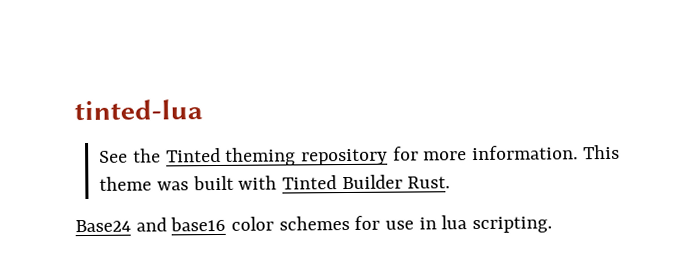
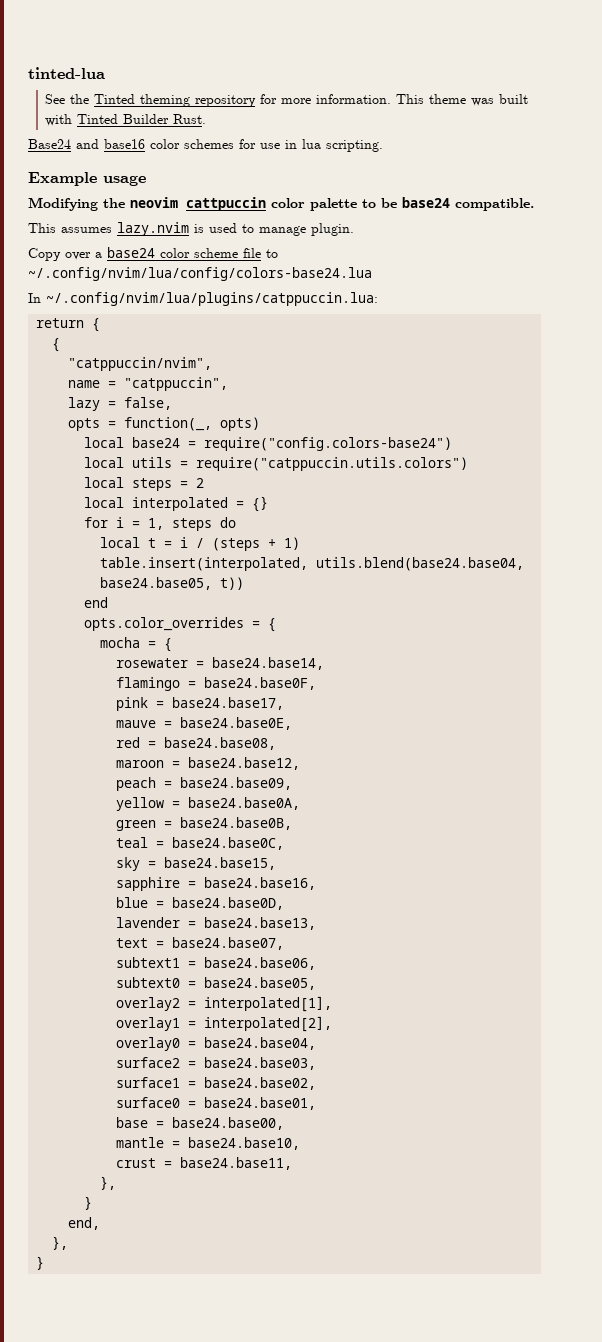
(553, 225) none -> [28,172,146,186] [28,197,534,211] [28,222,354,236] [28,247,278,261] [28,267,372,281] [28,292,378,306] [36,318,101,332] [52,338,61,352] [68,357,213,371] [68,377,229,391] [68,397,173,411] [68,417,261,431] [84,437,453,451] [84,457,469,471] [84,477,205,491] [84,496,269,512] [84,517,237,531] [100,537,301,551] [100,557,525,571] [100,577,245,590] [84,597,109,608] [84,617,277,632] [100,637,173,652] [116,657,325,670] [116,677,317,691] [116,697,285,711] [116,717,293,730] [116,737,277,750] [116,757,301,770] [116,777,293,791] [116,797,301,811] [116,817,293,831] [116,837,285,850] [116,857,277,871] [116,877,317,891] [116,897,285,910] [116,917,317,930] [116,937,285,950] [116,957,317,970] [116,977,317,990] [116,996,333,1012] [116,1016,333,1032] [116,1037,317,1051] [116,1057,317,1070] [116,1077,317,1090] [116,1097,317,1110] [116,1117,285,1130] [116,1137,301,1150] [116,1157,293,1170] [100,1176,117,1190] [84,1196,93,1210] [68,1217,101,1230] [52,1236,69,1250] [36,1256,45,1270] // Example usage // Modifying the neovim cattpuccin color palette to be base24 compatible. // This assumes lazy.nvim is used to manage plugin. // Copy over a base24 color scheme file to ~/.config/nvim/lua/config/colors-base24.lua // In ~/.config/nvim/lua/plugins/catppuccin.lua: // return { // { // "catppuccin/nvim", // name = "catppuccin", // lazy = false, // opts = function(_, opts) // local base24 = require("config.colors-base24") // local utils = require("catppuccin.utils.colors") // local steps = 2 // local interpolated = {} // for i = 1, steps do // local t = i / (steps + 1) // table.insert(interpolated, utils.blend(base24.base04, base24.base05, t)) // end // opts.color_overrides = { // mocha = { // rosewater = base24.base14, // flamingo = base24.base0F, // pink = base24.base17, // mauve = base24.base0E, // red = base24.base08, // maroon = base24.base12, // peach = base24.base09, // yellow = base24.base0A, // green = base24.base0B, // teal = base24.base0C, // sky = base24.base15, // sapphire = base24.base16, // blue = base24.base0D, // lavender = base24.base13, // text = base24.base07, // subtext1 = base24.base06, // subtext0 = base24.base05, // overlay2 = interpolated[1], // overlay1 = interpolated[2], // overlay0 = base24.base04, // surface2 = base24.base03, // surface1 = base24.base02, // surface0 = base24.base01, // base = base24.base00, // mantle = base24.base10, // crust = base24.base11, // }, // } // end, // }, // }

